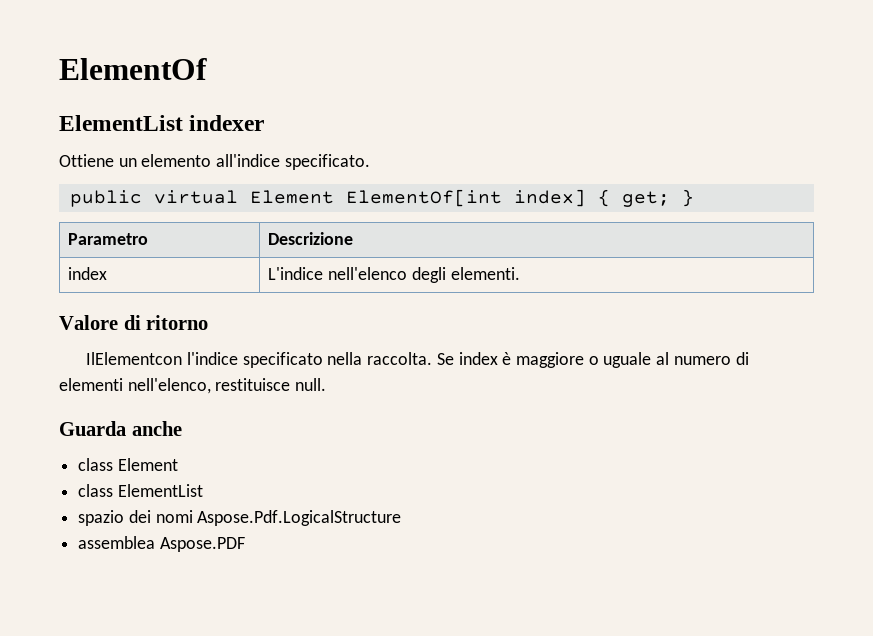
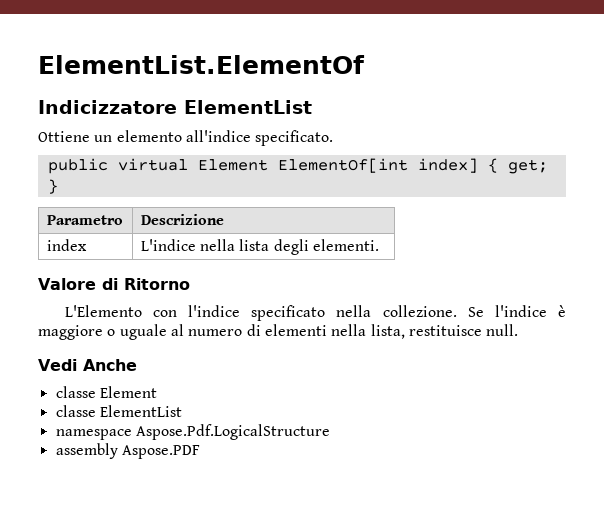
[59,58,207,80] [59,115,265,131] ElementOf // ElementList indexer -> [38,55,365,74] [38,100,312,114] ElementList.ElementOf // Indicizzatore ElementList
[328,267,408,280] nell'elenco -> [200,239,270,251] nella lista
[146,315,209,330] [86,352,498,368] ritorno // IlElementcon l'indice specificato nella raccolta. Se index -> [123,278,190,290] [64,305,547,321] Ritorno // L'Elemento con l'indice specificato nella collezione. Se l'indice
[127,378,211,394] nell'elenco, -> [331,324,405,339] nella lista,
[59,421,182,436] [78,458,114,471] Guarda anche // class -> [38,359,137,371] [55,386,96,398] Vedi Anche // classe
[78,484,203,497] [78,510,193,526] class ElementList // spazio dei nomi -> [55,405,182,417] [55,429,132,440] classe ElementList // namespace
[78,536,156,549] assemblea -> [55,443,118,459] assembly

